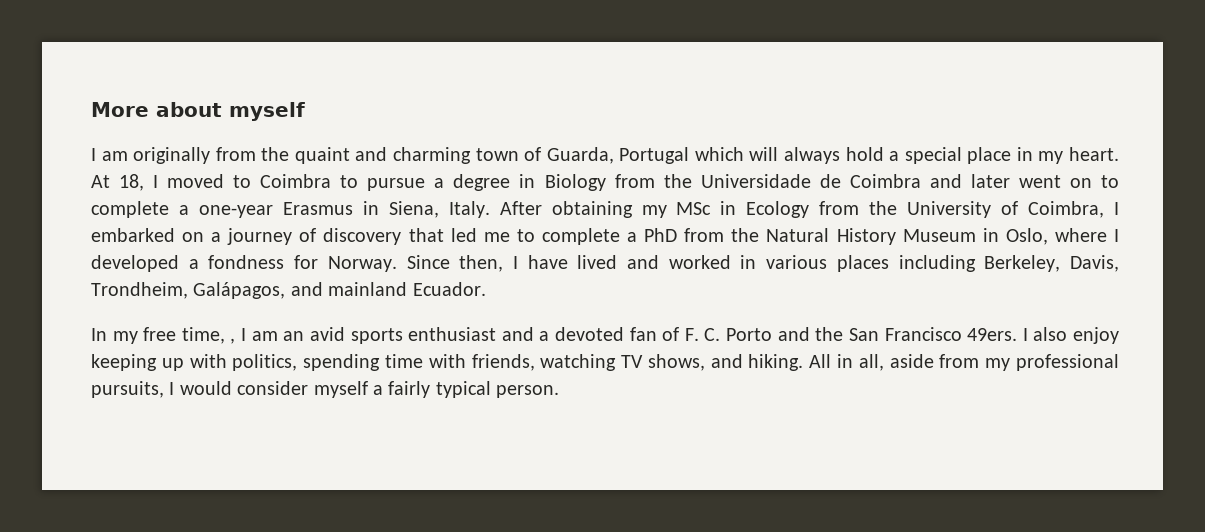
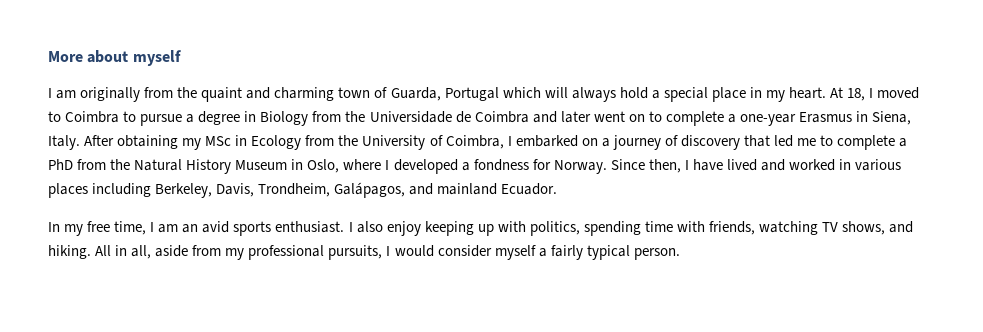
[230,338,236,344] , -> (147, 228) none
[408,327,1018,341] enthusiast and a devoted fan of F. C. Porto and the San Francisco 49ers. -> [275,221,345,233] enthusiast.

